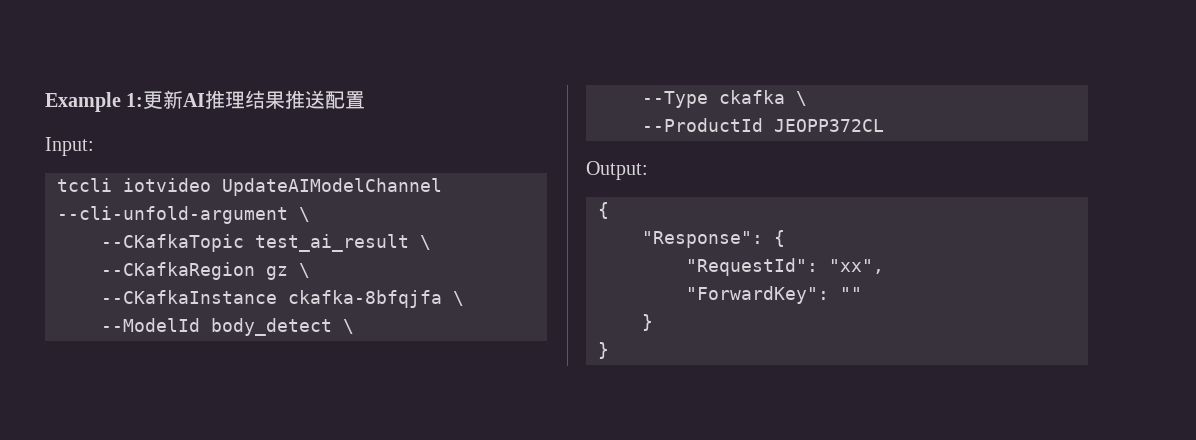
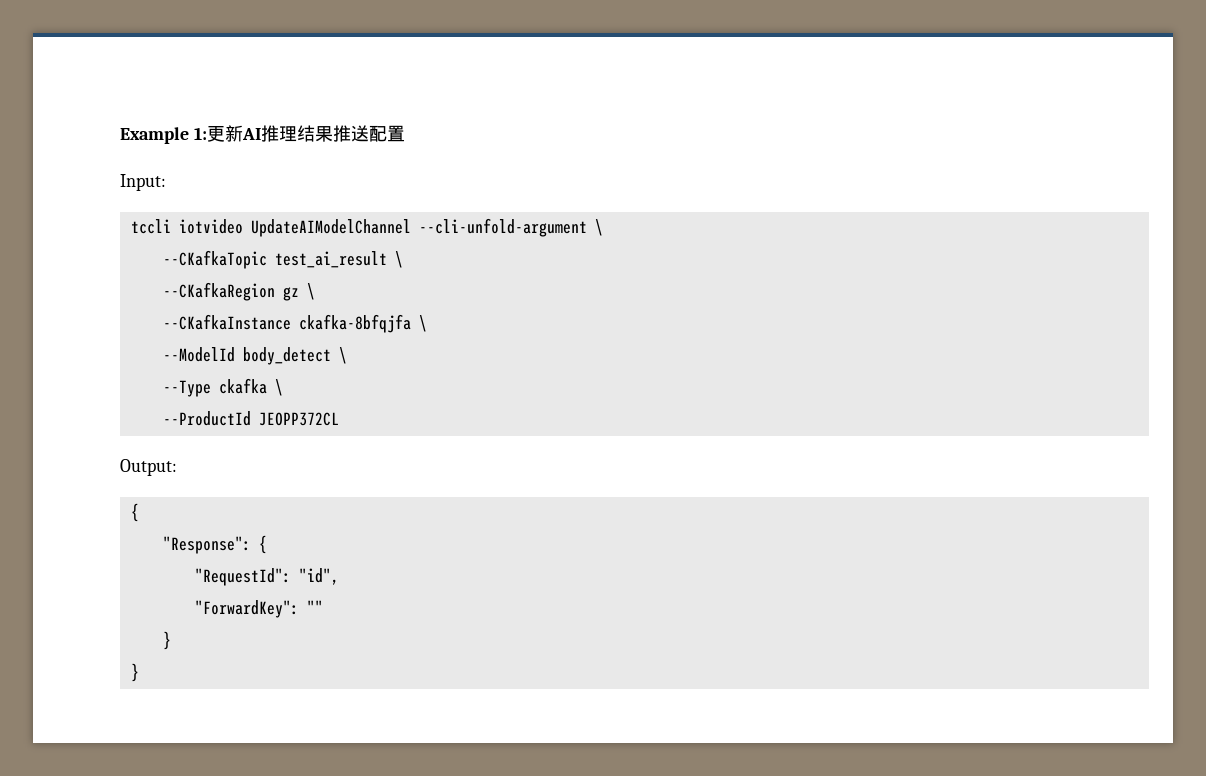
[829,259,884,274] "xx", -> [298,568,339,585] "id",

